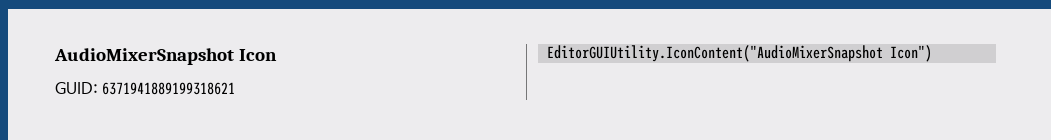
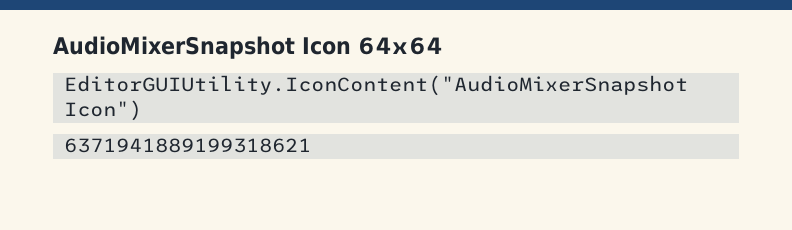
[55,82,236,95] // GUID: 6371941889199318621 -> [358,37,443,55] 64x64
(933, 53) none -> [63,138,311,153] // 6371941889199318621

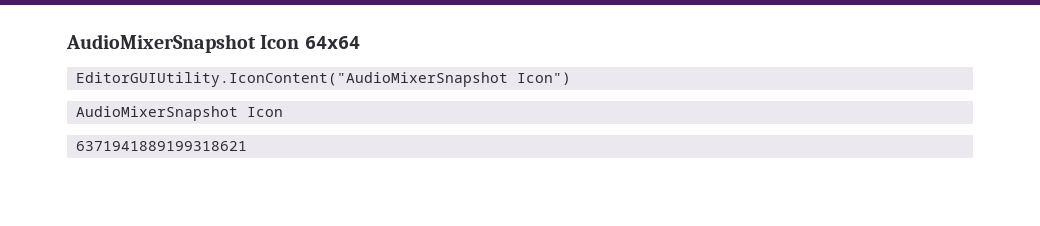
(142, 110) none -> [76,106,284,121] // AudioMixerSnapshot Icon

